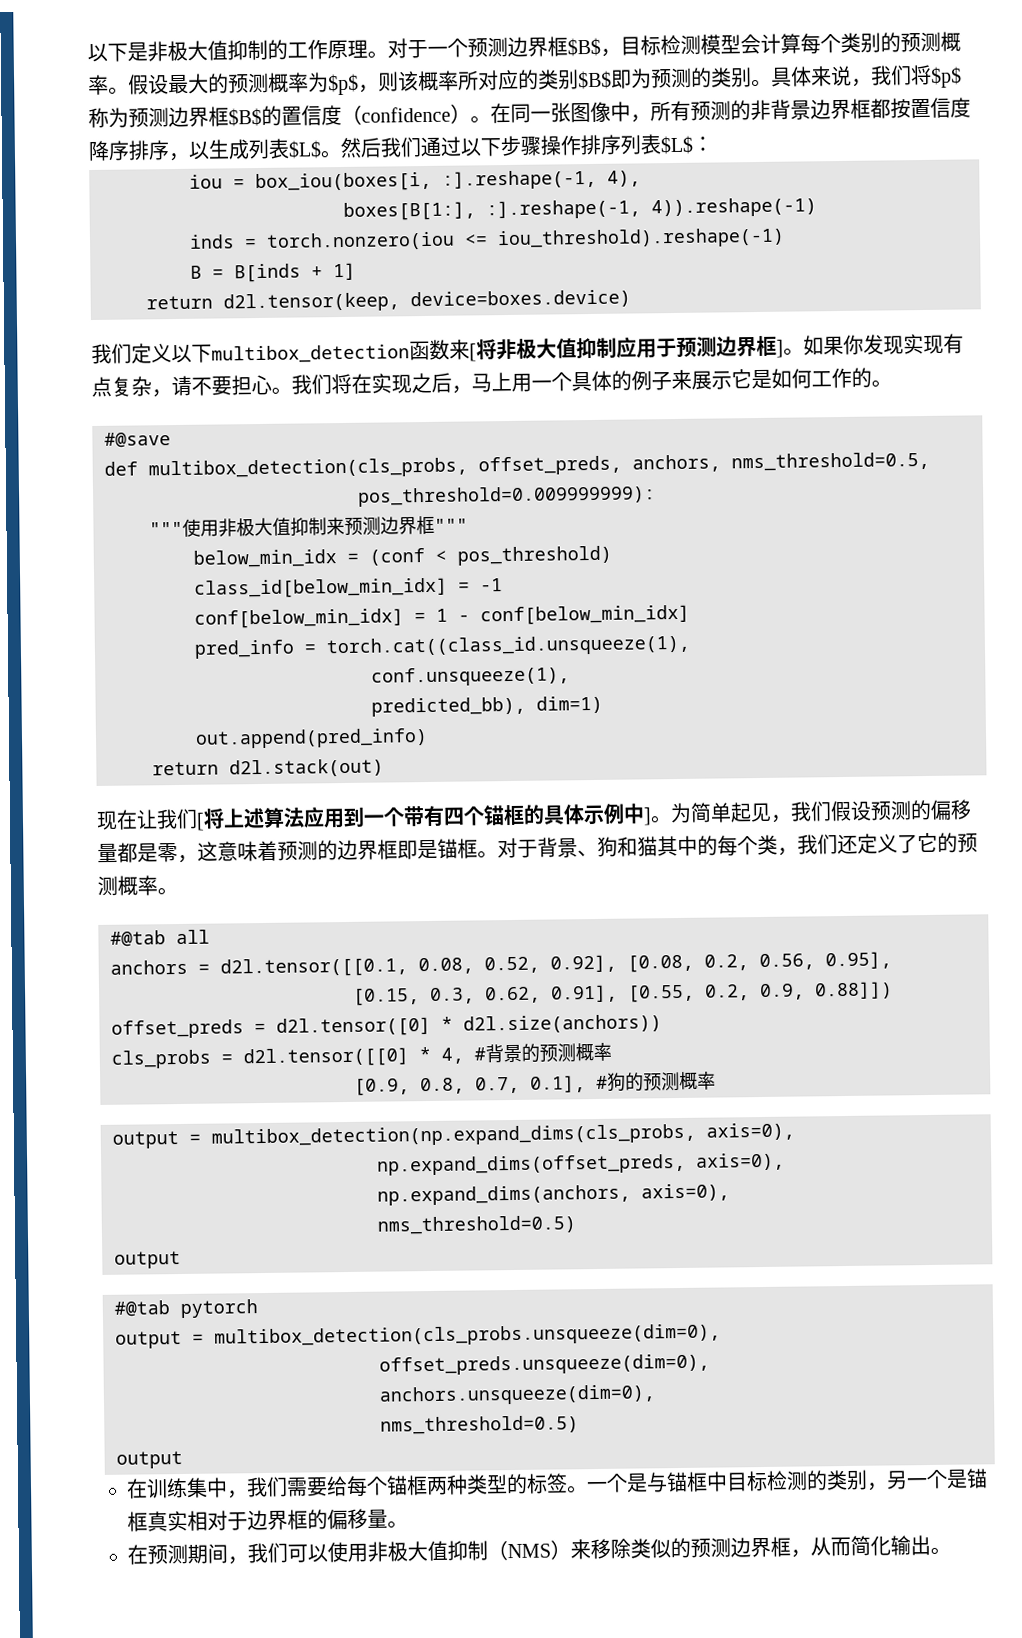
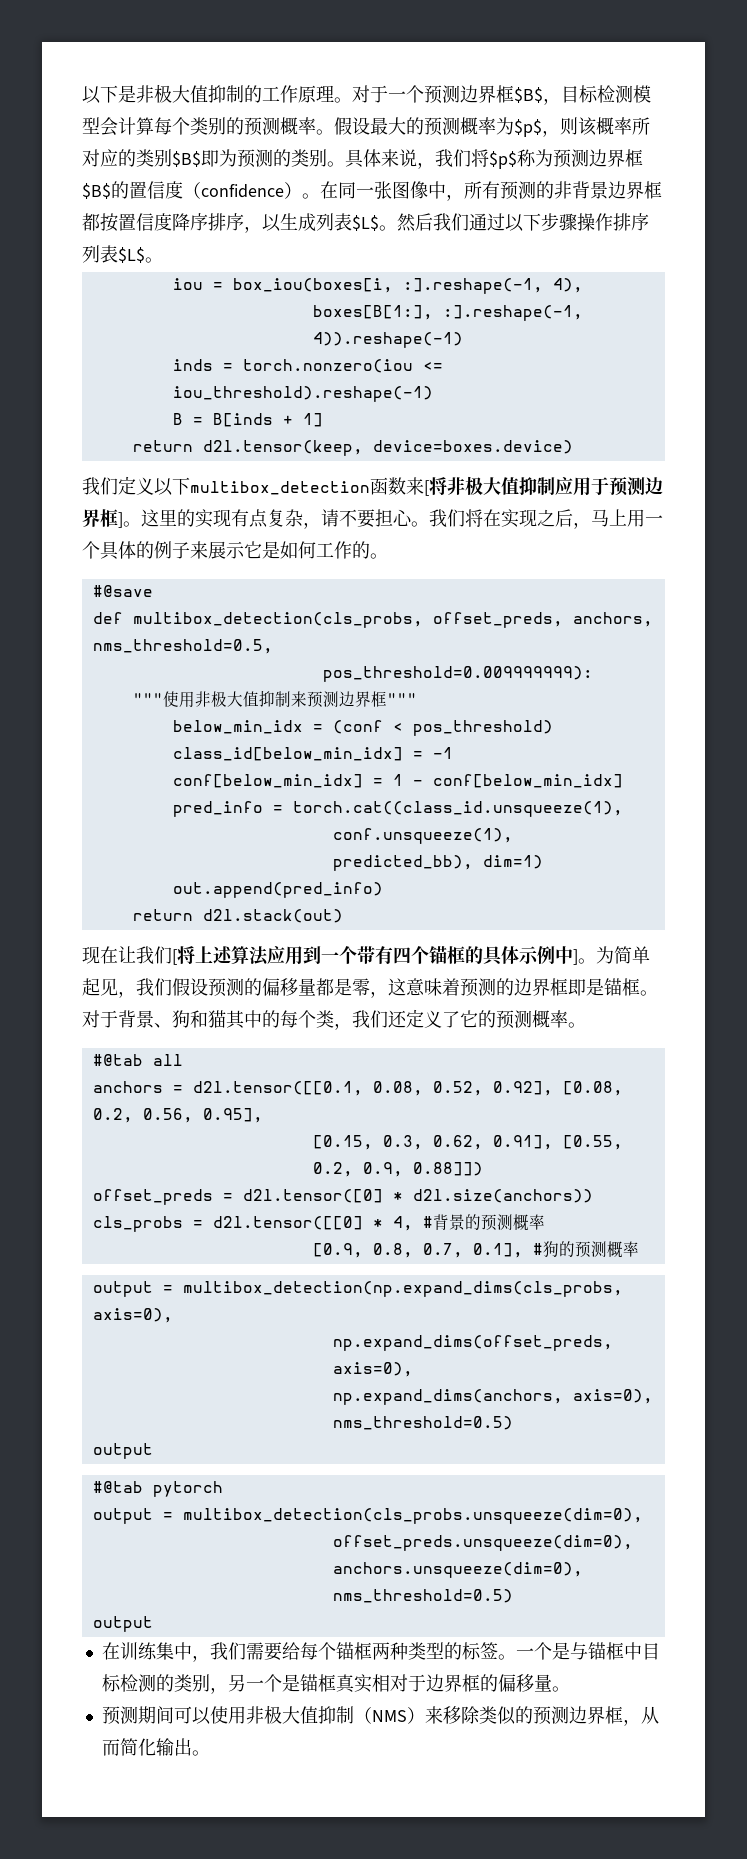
[692,136,713,152] ： -> [145,257,163,263] 。
[803,334,904,356] 如果你发现 -> [141,509,195,527] 这里的
[127,1544,148,1565] 在 -> (570, 1689) none
[227,1542,288,1565] ，我们 -> (174, 1715) none

